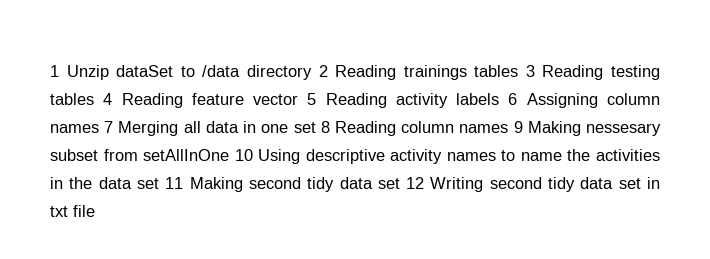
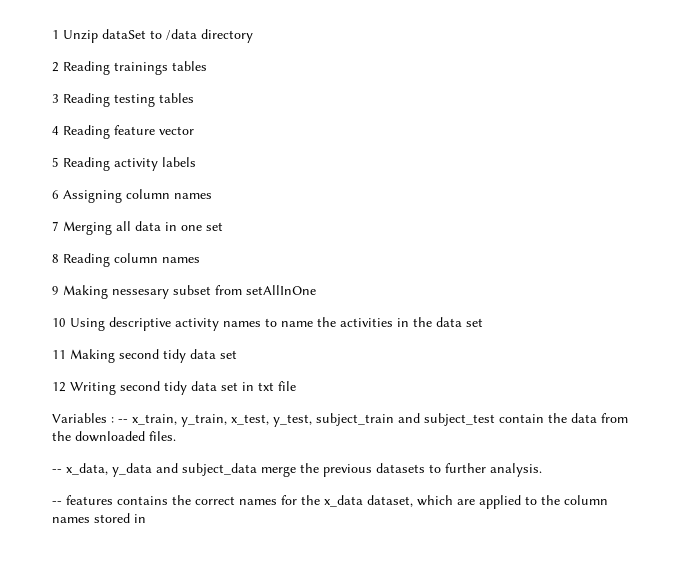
(312, 72) none -> (253, 36) //
(519, 71) none -> (207, 66) //
(94, 99) none -> (194, 98) //
(299, 99) none -> (194, 130) //
(500, 99) none -> (196, 162) //
(99, 128) none -> (212, 196) //
(316, 127) none -> (223, 226) //
(509, 128) none -> (200, 260) //
(230, 155) none -> (316, 290) //
(159, 183) none -> (483, 322) //
(400, 183) none -> (237, 354) //
(95, 211) none -> [52,413,628,427] [52,431,176,442] [52,463,542,477] [52,495,608,509] [52,513,146,523] // Variables : -- x_train, y_train, x_test, y_test, subject_train and subject_test contain the data from the downloaded files. // -- x_data, y_data and subject_data merge the previous datasets to further analysis. // -- features contains the correct names for the x_data dataset, which are applied to the column names stored in

